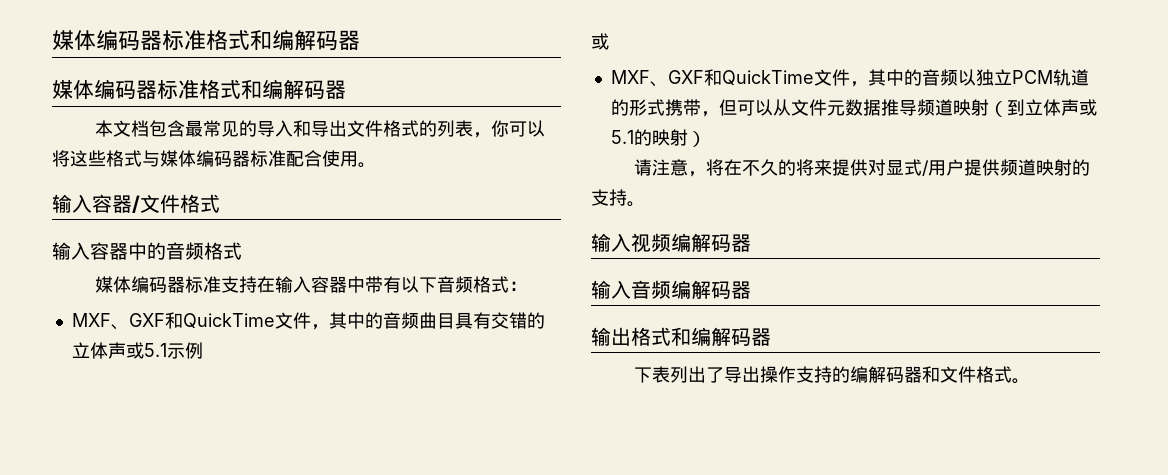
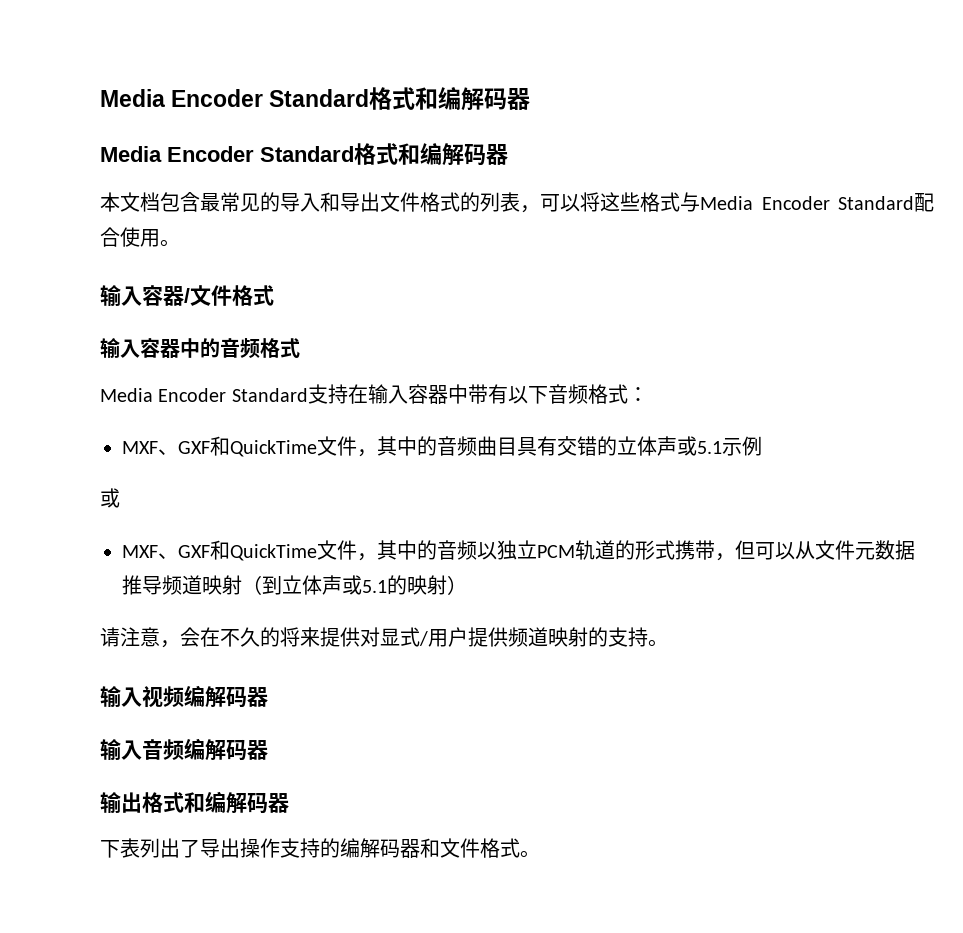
[52,30,360,51] [52,79,199,99] 媒体编码器标准格式和编解码器 // 媒体编码器标准 -> [100,87,531,111] [100,146,354,162] Media Encoder Standard格式和编解码器 // Media Encoder Standard
[490,120,509,137] 你 -> (540, 209) none
[160,150,286,167] 媒体编码器标准 -> [700,196,914,210] Media Encoder Standard
[94,276,221,293] 媒体编码器标准 -> [100,388,308,402] Media Encoder Standard
[705,159,724,176] 将 -> [180,627,200,647] 会

